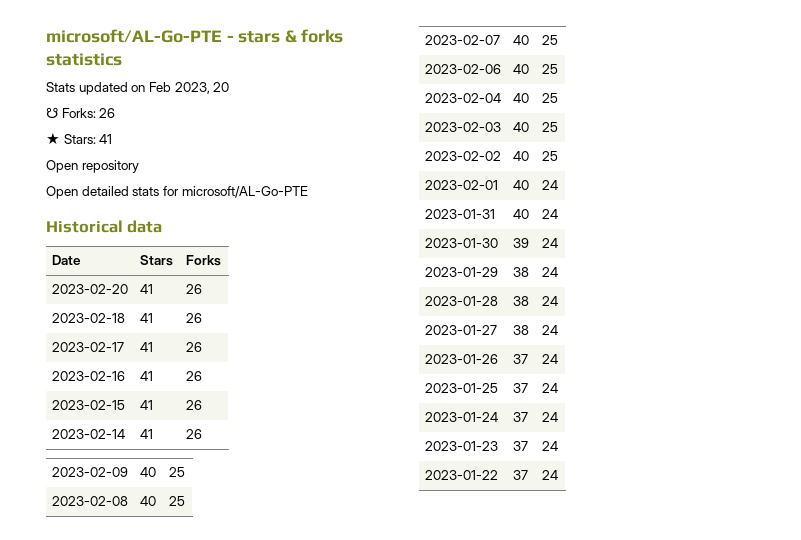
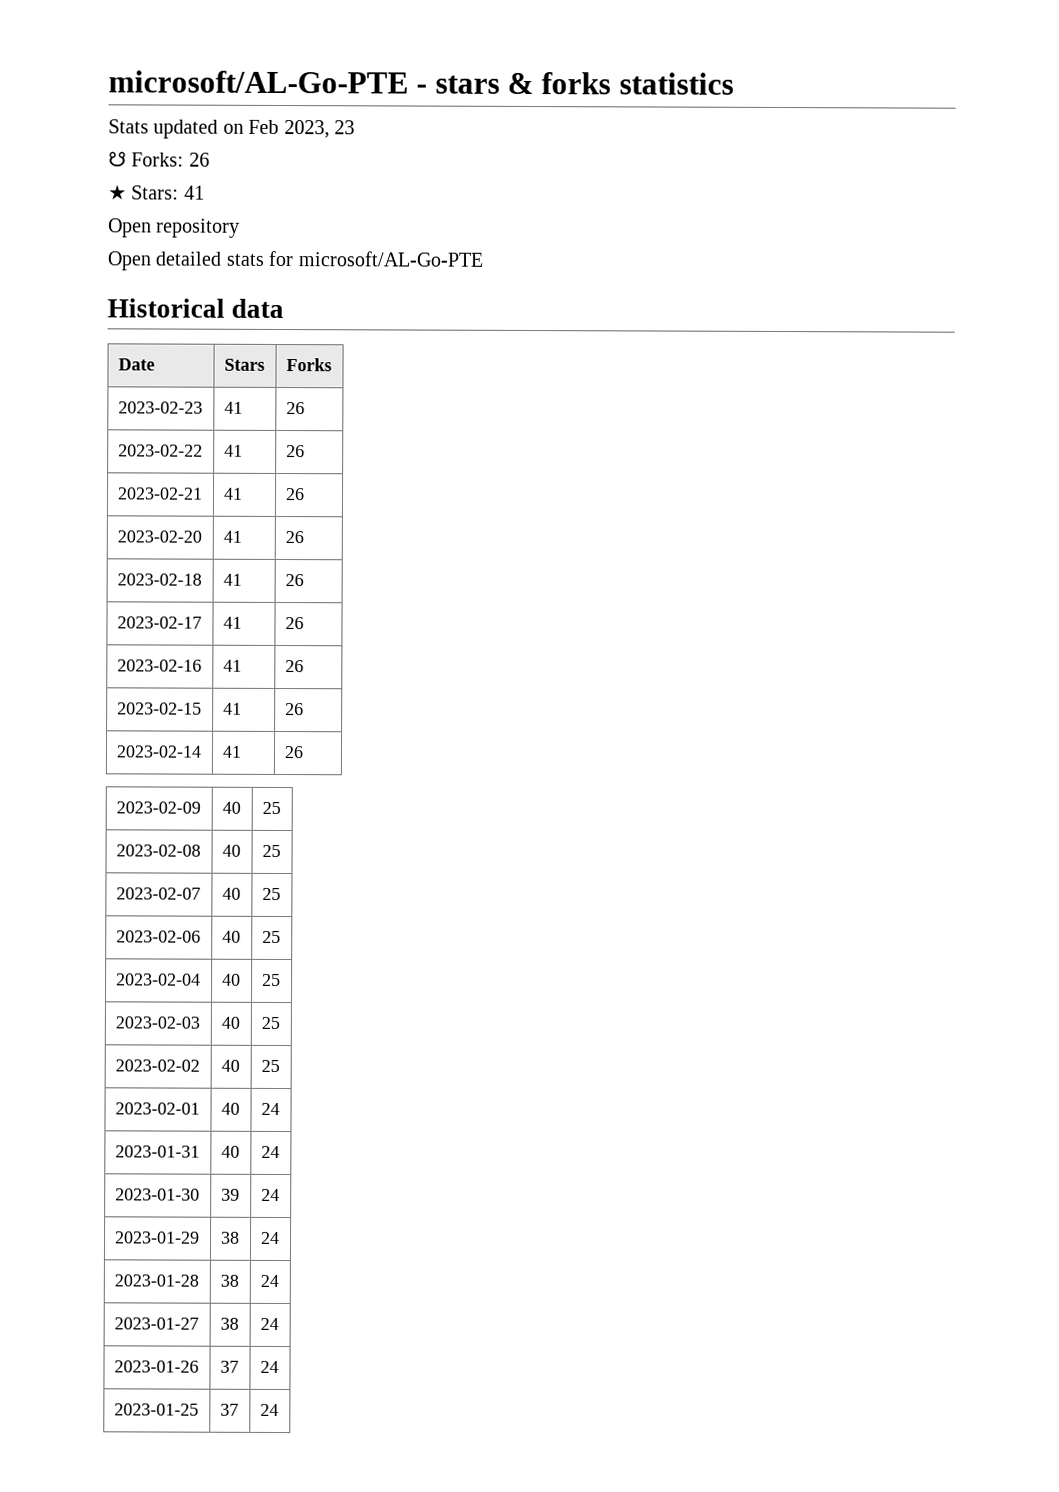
[213,82,230,92] 20 -> [334,120,355,135] 23
(221, 260) none -> [117,401,203,414] [223,401,243,414] [285,402,305,415] [117,444,203,457] [223,444,243,457] [285,445,305,458] [116,487,203,500] [222,487,243,500] [284,488,305,501] // 2023-02-23 | 41 | 26 // 2023-02-22 | 41 | 26 // 2023-02-21 | 41 | 26
[424,412,498,422] [512,412,528,422] [541,412,558,422] [424,441,498,451] [512,441,528,451] [541,441,558,451] [424,470,498,480] [512,470,528,480] [541,470,558,480] // 2023-01-24 | 37 | 24 // 2023-01-23 | 37 | 24 // 2023-01-22 | 37 | 24 -> (279, 1409) none

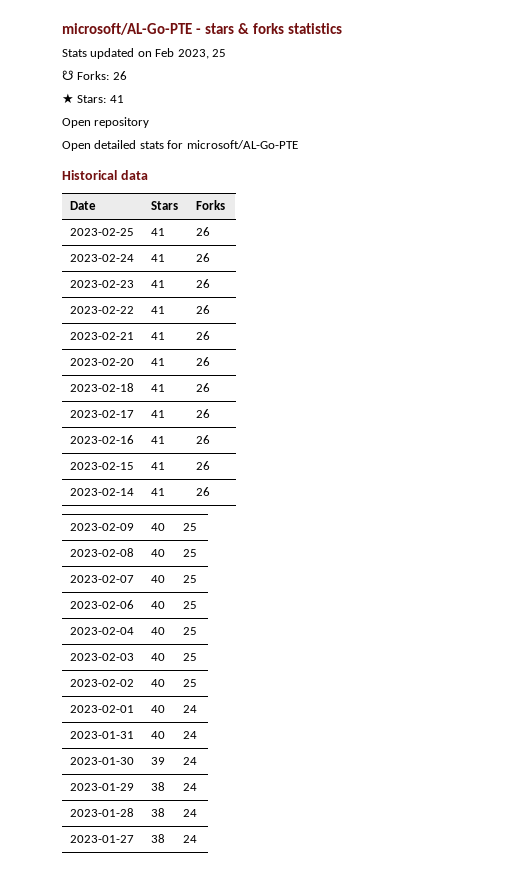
[334,120,355,135] 23 -> [211,49,226,57] 25
(332, 365) none -> [70,228,135,236] [151,228,166,236] [196,227,211,236] [70,254,135,262] [151,254,166,262] [196,253,211,262] // 2023-02-25 | 41 | 26 // 2023-02-24 | 41 | 26
[113,1360,199,1373] [219,1360,239,1373] [259,1360,279,1373] [113,1403,199,1416] [219,1403,239,1416] [259,1403,279,1416] // 2023-01-26 | 37 | 24 // 2023-01-25 | 37 | 24 -> (198, 839) none

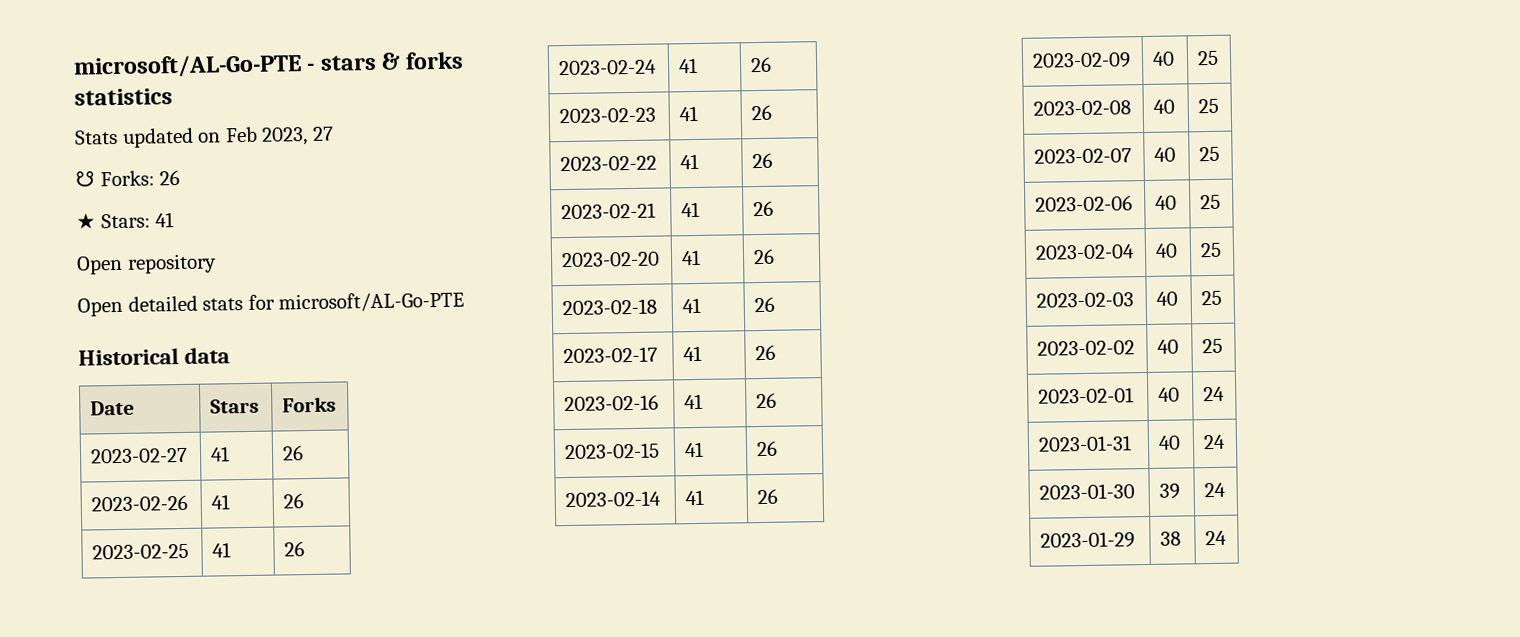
[211,49,226,57] 25 -> [311,126,334,141] 27
(226, 205) none -> [90,447,189,464] [210,446,231,462] [282,445,305,461] [91,494,189,512] [211,494,231,510] [283,493,305,509] // 2023-02-27 | 41 | 26 // 2023-02-26 | 41 | 26
[70,808,135,817] [151,808,166,817] [183,809,198,817] [70,835,135,843] [151,834,166,843] [183,835,198,843] // 2023-01-28 | 38 | 24 // 2023-01-27 | 38 | 24 -> (1228, 538) none

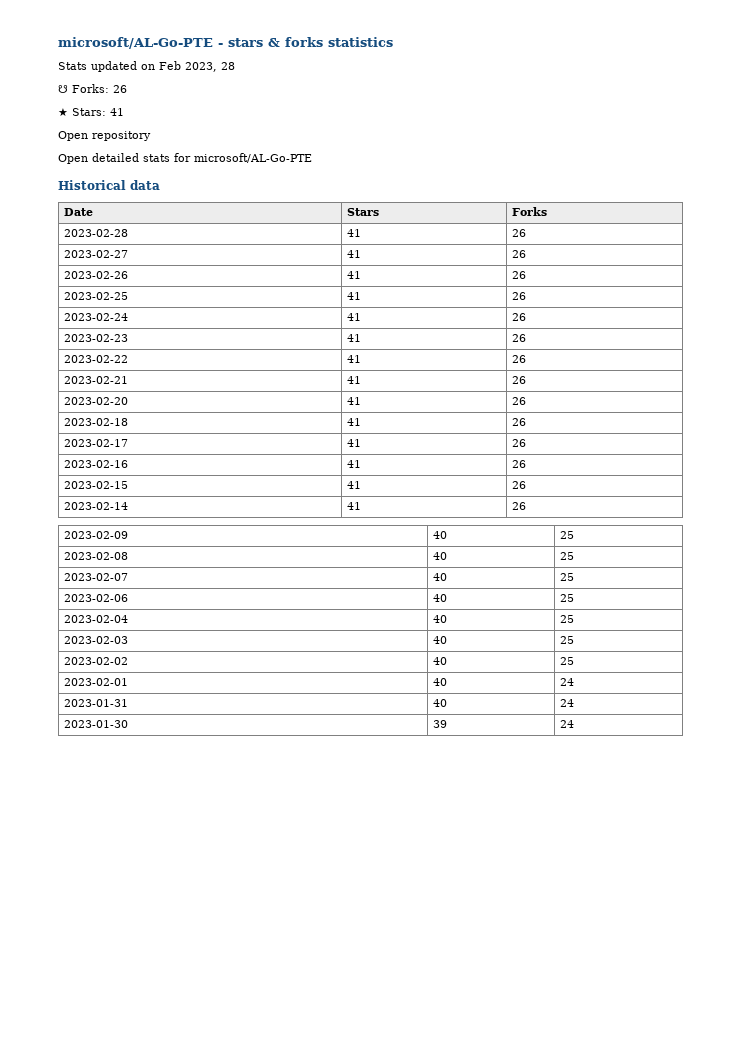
[311,126,334,141] 27 -> [221,62,235,70] 28
(337, 404) none -> [63,229,128,237] [346,229,361,237] [511,229,526,237] // 2023-02-28 | 41 | 26
[1040,531,1136,549] [1160,531,1182,546] [1205,530,1228,546] // 2023-01-29 | 38 | 24 -> (574, 724) none

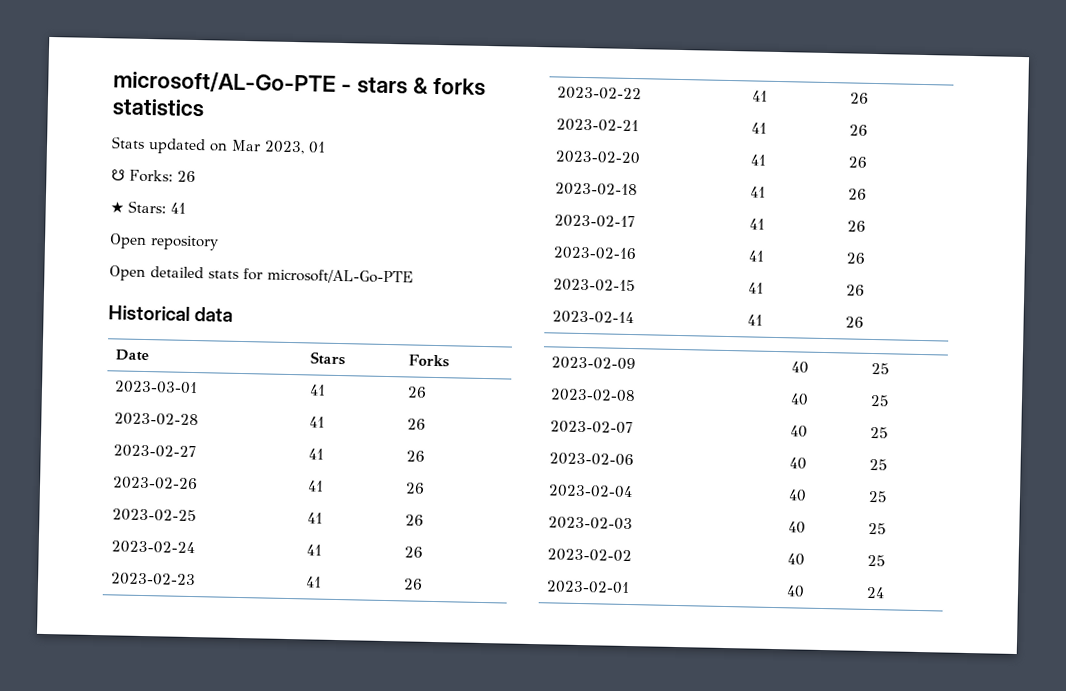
[159,61,235,72] Feb 2023, 28 -> [231,139,326,155] Mar 2023, 01
(547, 211) none -> [113,380,198,395] [308,384,326,396] [406,386,427,398] // 2023-03-01 | 41 | 26
[63,699,128,707] [432,699,447,707] [559,699,574,707] [63,720,128,728] [432,720,447,728] [559,720,574,728] // 2023-01-31 | 40 | 24 // 2023-01-30 | 39 | 24 -> (885, 592) none

